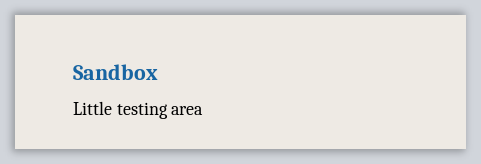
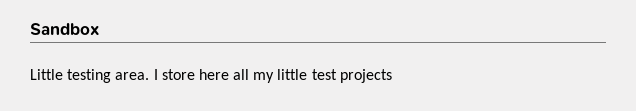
[171,106,204,115] area -> [115,69,392,83] area. I store here all my little test projects

